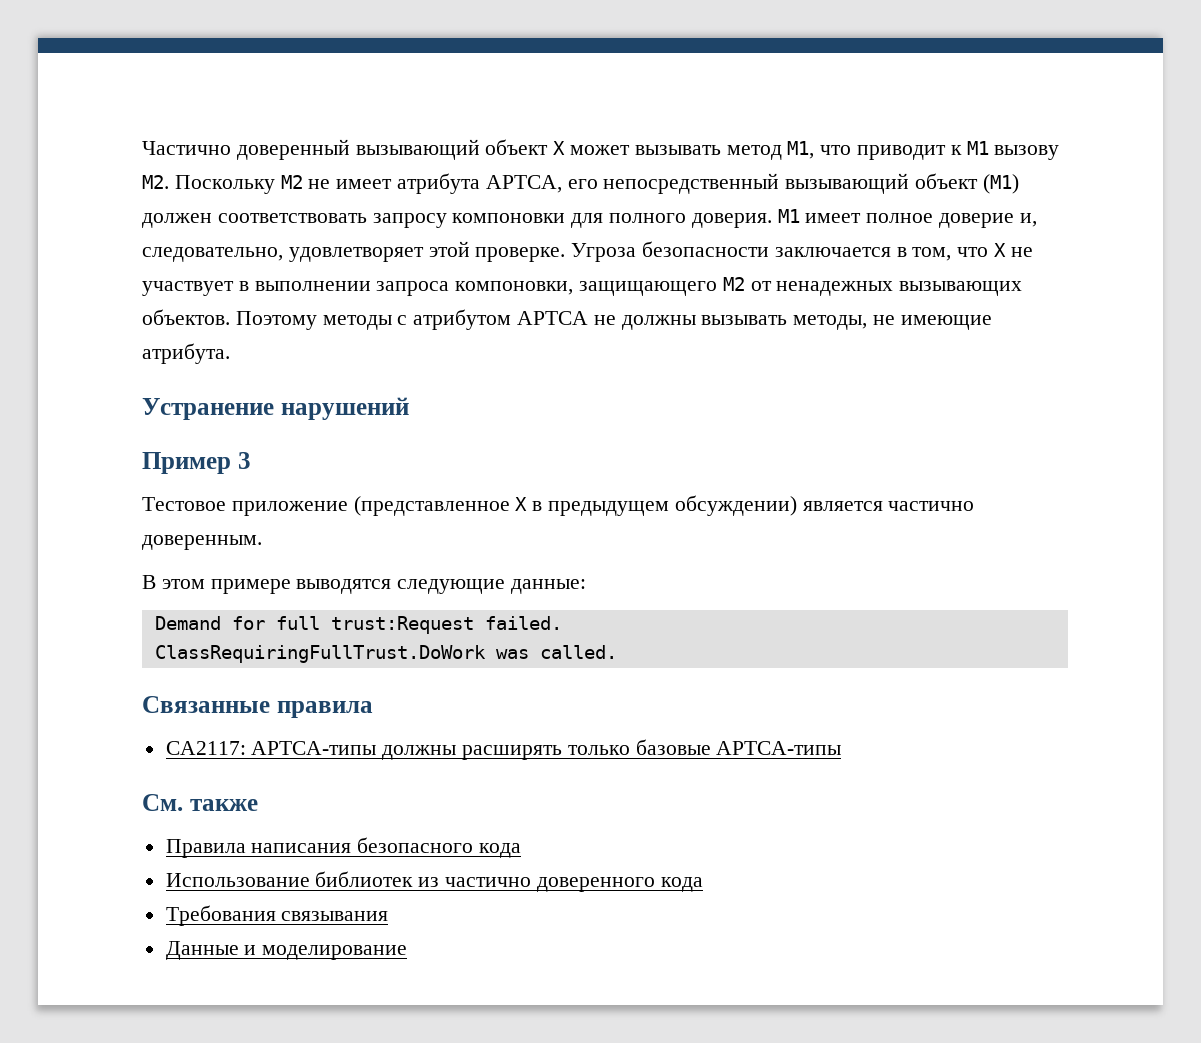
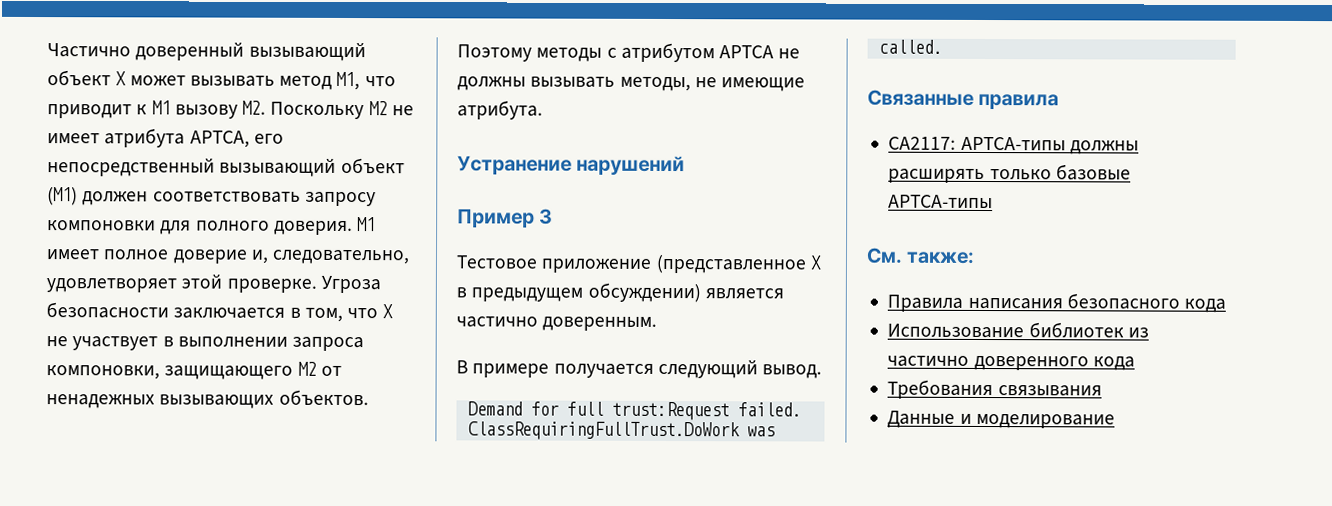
[161,579,587,594] этом примере выводятся следующие данные: -> [472,358,823,379] примере получается следующий вывод.
[189,799,258,811] также -> [906,251,976,264] также:

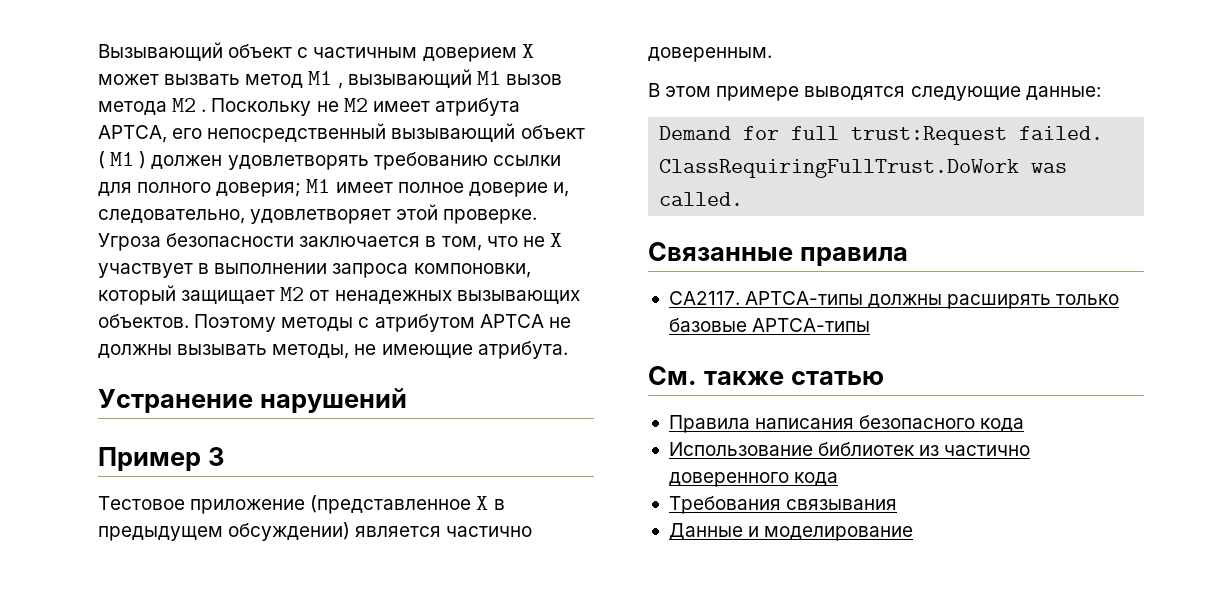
[47,41,366,62] [47,70,396,91] [47,100,414,120] Частично доверенный вызывающий объект X может вызывать метод M1, что приводит к M1 вызову M2. Поскольку M2 не -> [98,42,534,62] [98,69,562,89] [98,98,368,116] Вызывающий объект с частичным доверием X может вызвать метод M1 , вызывающий M1 вызов метода M2 . Поскольку не M2
[47,187,376,207] [47,220,156,231] (M1) должен соответствовать запросу компоновки -> [98,151,561,170] ( M1 ) должен удовлетворять требованию ссылки
[273,220,353,236] доверия. -> [216,182,302,197] доверия;
[382,304,394,319] [46,336,68,347] X не -> [522,233,562,247] не X
[164,365,294,380] защищающего -> [98,285,276,305] который защищает
[472,358,823,379] примере получается следующий вывод. -> [665,86,1101,101] этом примере выводятся следующие данные:
[888,136,957,150] CA2117: -> [668,291,740,305] CA2117.
[906,251,976,264] также: -> [703,371,884,385] также статью

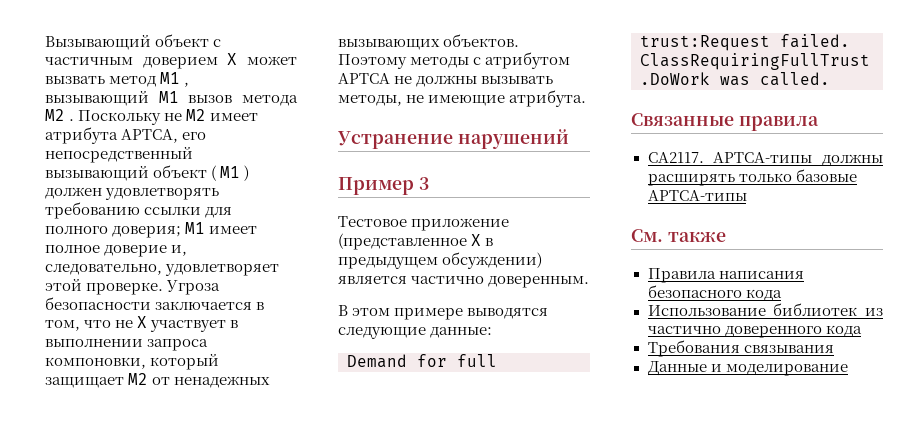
[790,371,884,385] статью -> (726, 237) none

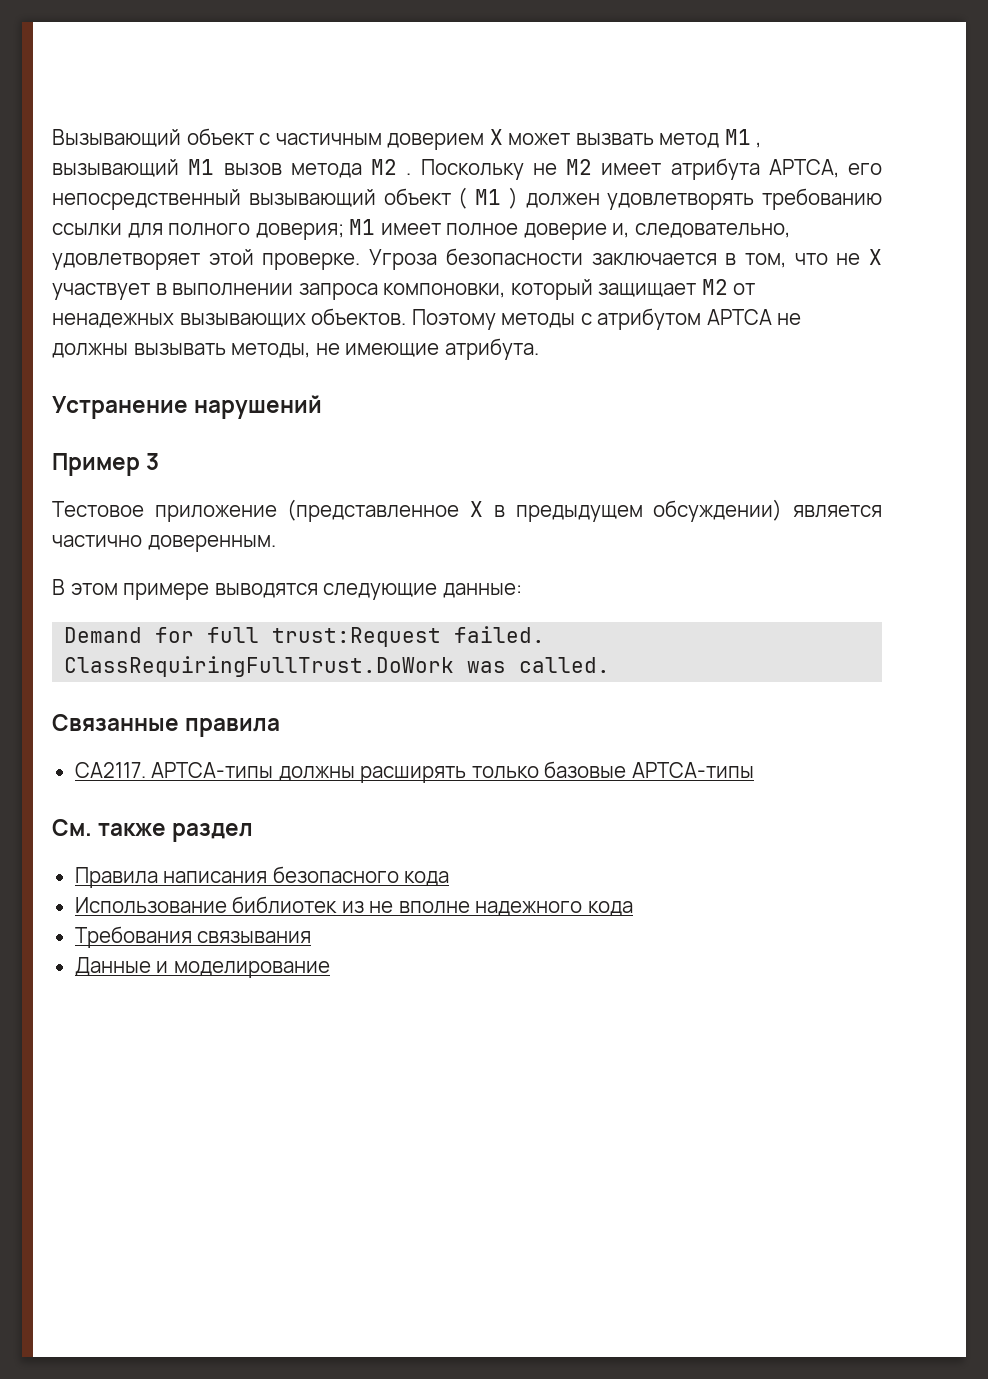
(726, 237) none -> [172,823,254,842] раздел
[647,326,822,338] частично доверенного -> [369,901,583,916] не вполне надежного

